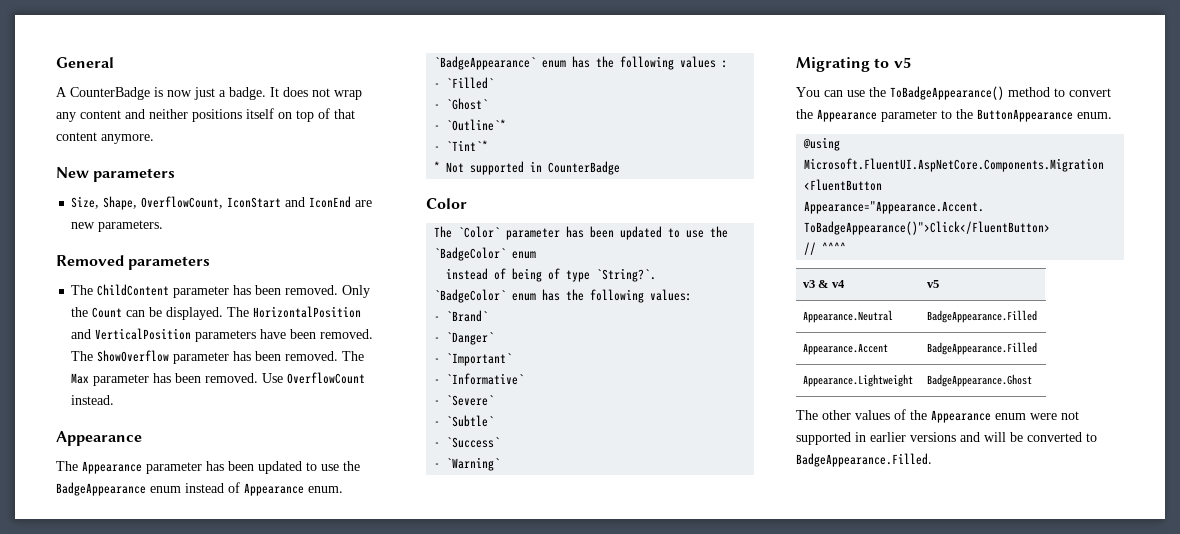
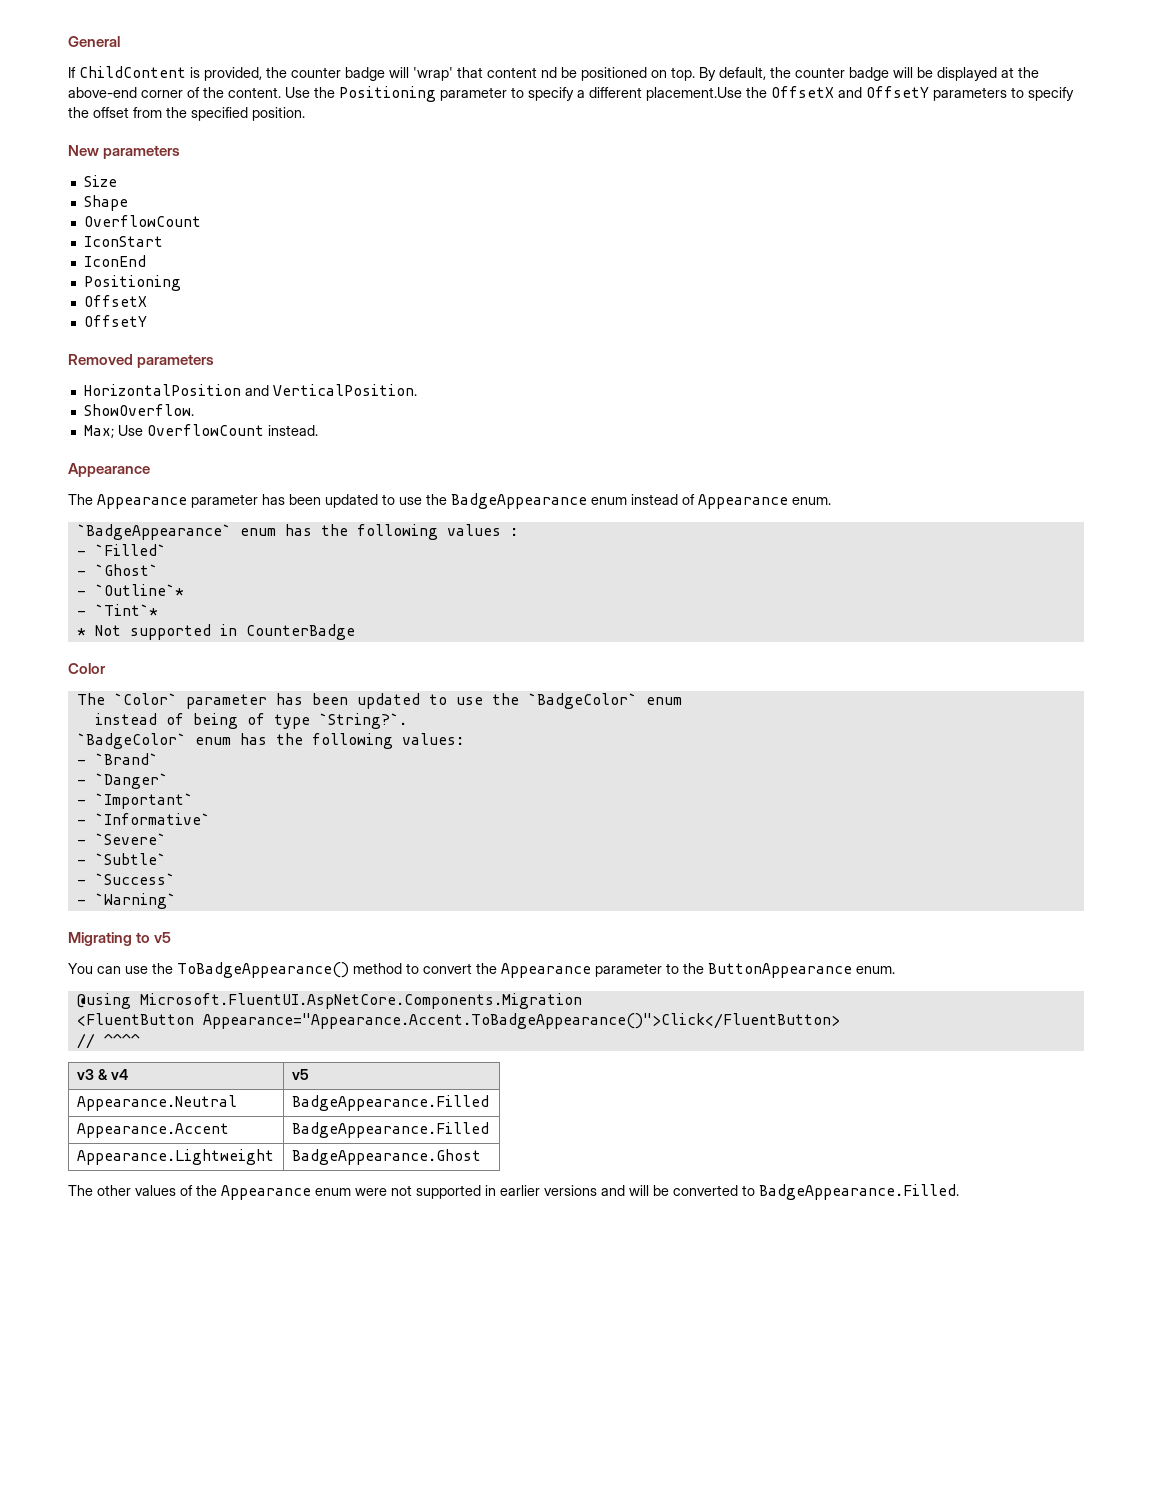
[56,87,362,100] [56,108,355,122] [56,132,154,144] A CounterBadge is now just a badge. It does not wrap any content and neither positions itself on top of that content anymore. -> [68,66,1039,81] [68,86,1074,102] [68,107,305,121] If ChildContent is provided, the counter badge will 'wrap' that content nd be positioned on top. By default, the counter badge will be displayed at the above-end corner of the content. Use the Positioning parameter to specify a different placement.Use the OffsetX and OffsetY parameters to specify the offset from the specified position.
[71,196,224,210] Size, Shape, OverflowCount, -> [83,175,117,187] [83,195,128,211] [83,215,201,227] Size // Shape // OverflowCount //
[285,197,306,207] and -> (163, 241) //
[355,200,373,207] [71,220,164,232] are new parameters. -> [83,275,181,291] [83,295,147,307] [83,315,147,327] // Positioning // OffsetX // OffsetY
[71,284,371,298] [71,306,362,320] [71,328,374,342] [71,350,365,364] [71,373,259,386] The ChildContent parameter has been removed. Only the Count can be displayed. The HorizontalPosition and VerticalPosition parameters have been removed. The ShowOverflow parameter has been removed. The Max parameter has been removed. -> [83,384,417,396] [83,404,194,416] [83,425,114,438] HorizontalPosition and VerticalPosition. // ShowOverflow. // Max;

